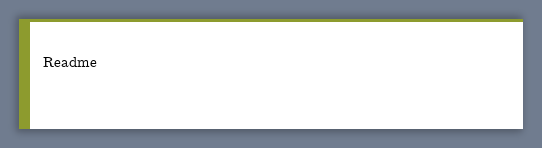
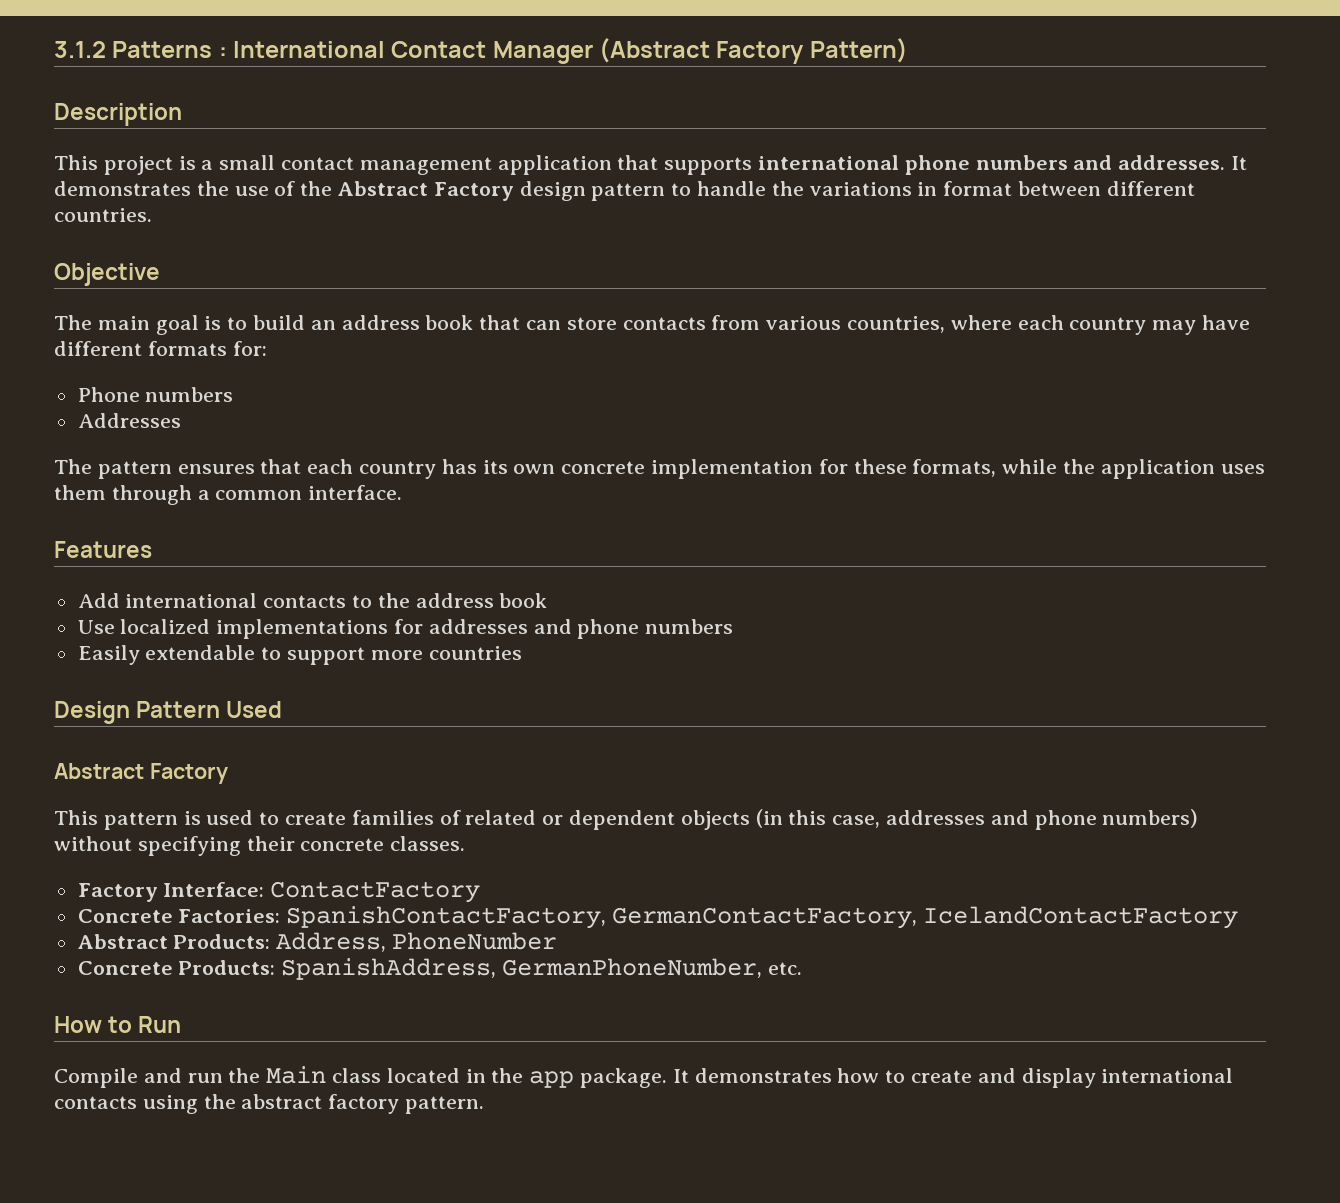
[43,57,97,67] Readme -> [54,38,908,64] [54,103,182,126] [54,155,1248,175] [54,181,1195,201] [54,208,152,222] [54,263,160,286] [54,315,1251,335] [54,341,267,356] [77,387,234,402] [77,413,181,428] [54,459,1265,479] [54,485,403,505] [54,541,152,558] [77,593,548,608] [77,619,734,639] [77,645,522,665] [54,701,283,724] [54,763,228,784] [54,809,1199,830] [54,836,466,856] [77,881,481,903] [77,906,1238,929] [77,932,558,952] [77,958,802,980] [54,1016,182,1033] [54,1066,1234,1088] [54,1094,485,1114] 3.1.2 Patterns : International Contact Manager (Abstract Factory Pattern) // Description // This project is a small contact management application that supports international phone numbers and addresses. It demonstrates the use of the Abstract Factory design pattern to handle the variations in format between different countries. // Objective // The main goal is to build an address book that can store contacts from various countries, where each country may have different formats for: // Phone numbers // Addresses // The pattern ensures that each country has its own concrete implementation for these formats, while the application uses them through a common interface. // Features // Add international contacts to the address book // Use localized implementations for addresses and phone numbers // Easily extendable to support more countries // Design Pattern Used // Abstract Factory // This pattern is used to create families of related or dependent objects (in this case, addresses and phone numbers) without specifying their concrete classes. // Factory Interface: ContactFactory // Concrete Factories: SpanishContactFactory, GermanContactFactory, IcelandContactFactory // Abstract Products: Address, PhoneNumber // Concrete Products: SpanishAddress, GermanPhoneNumber, etc. // How to Run // Compile and run the Main class located in the app package. It demonstrates how to create and display international contacts using the abstract factory pattern.

